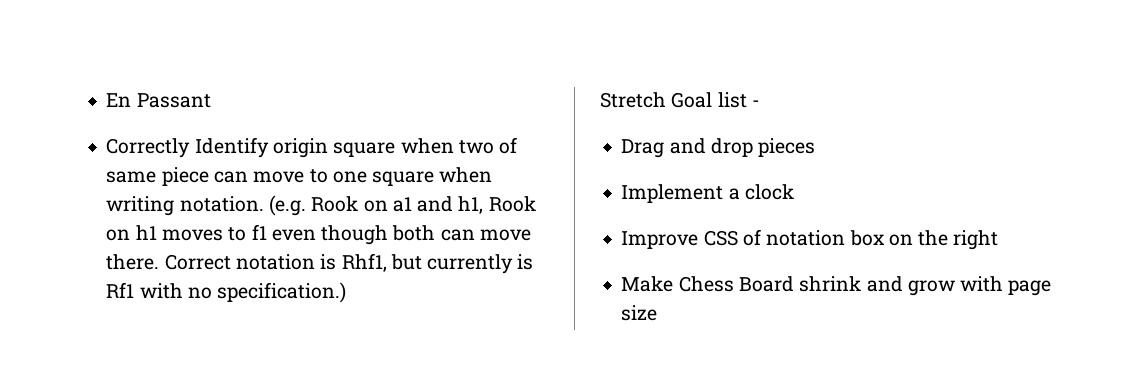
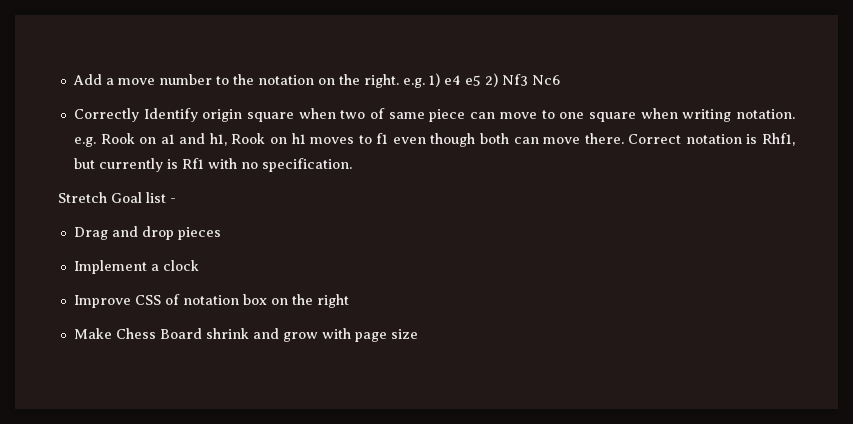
[106,93,211,108] En Passant -> [72,73,560,88] Add a move number to the notation on the right. e.g. 1) e4 e5 2) Nf3 Nc6
[268,195,306,216] (e.g. -> [73,137,96,147] e.g.
[217,282,347,303] specification.) -> [261,158,352,172] specification.

